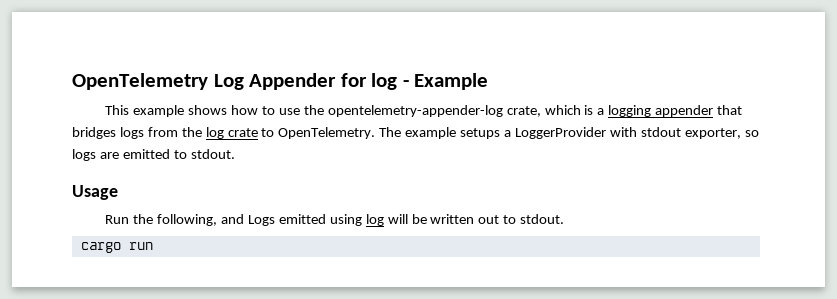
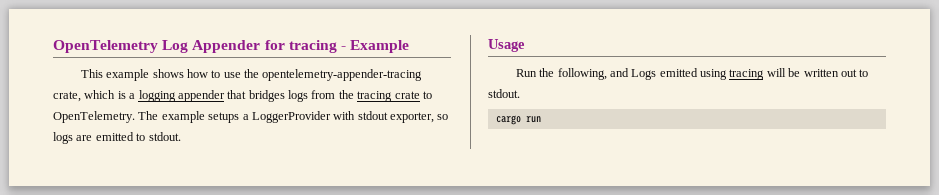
[371,73,398,90] log -> [288,40,337,53] tracing
[327,105,503,117] opentelemetry-appender-log -> [262,69,423,81] opentelemetry-appender-tracing
[205,127,224,139] log -> [357,91,393,102] tracing
[365,214,384,226] log -> [729,69,765,80] tracing

